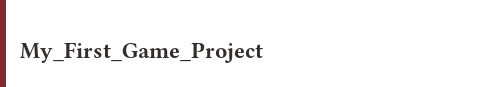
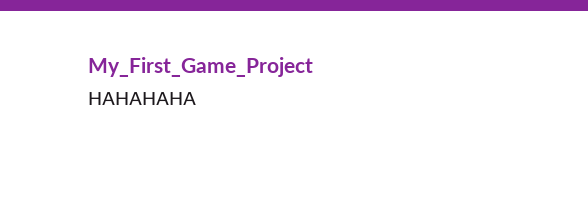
(263, 52) none -> [88,92,196,105] // HAHAHAHA

